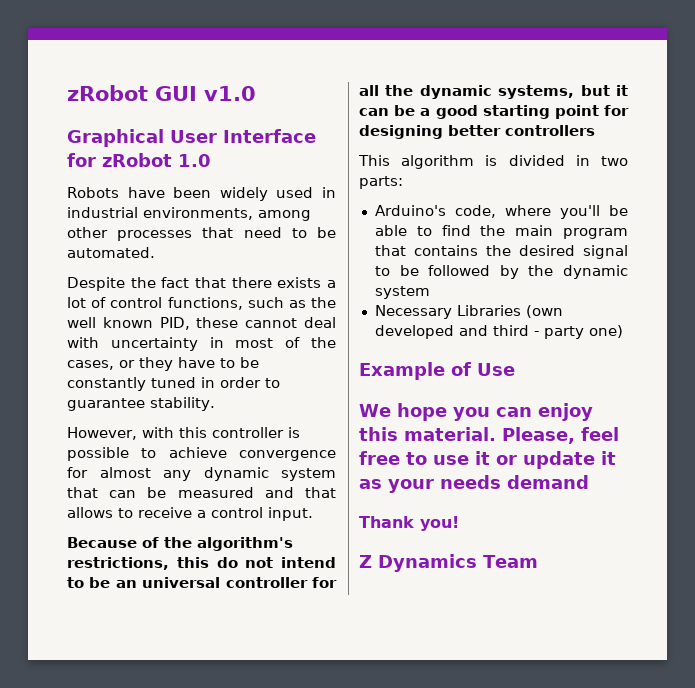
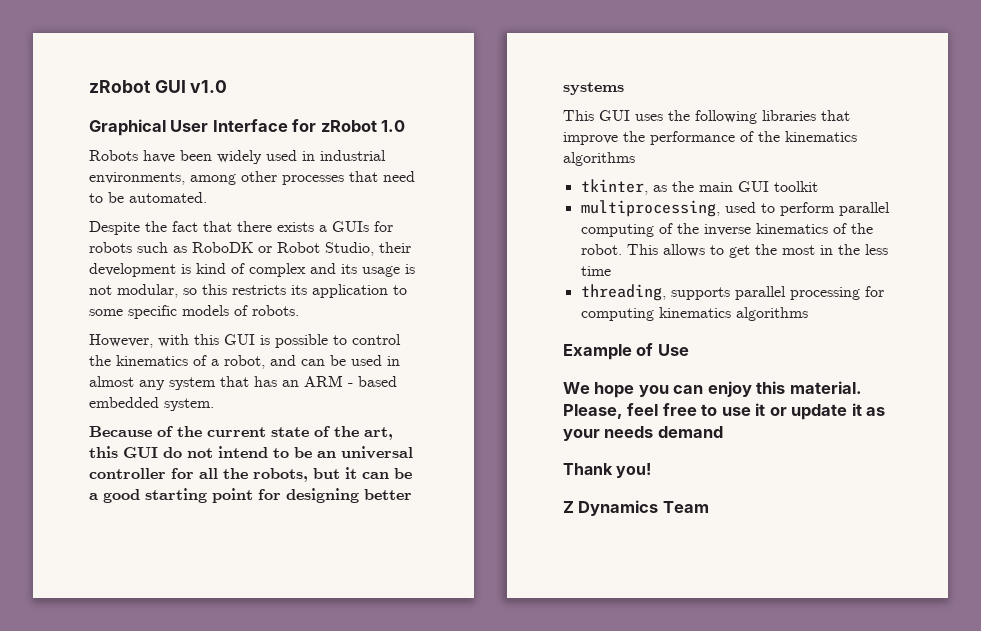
[67,297,336,310] [67,317,336,330] [67,337,337,351] [67,357,259,371] [67,377,280,391] [67,397,215,411] lot of control functions, such as the well known PID, these cannot deal with uncertainty in most of the cases, or they have to be constantly tuned in order to guarantee stability. -> [332,221,393,232] [89,242,411,256] [89,263,415,277] [89,284,407,298] [89,305,299,319] GUIs for robots such as RoboDK or Robot Studio, their development is kind of complex and its usage is not modular, so this restricts its application to some specific models of robots.
[212,427,284,438] controller -> [224,334,255,345] GUI
[168,447,336,461] [67,467,88,478] achieve convergence for -> [352,334,401,345] [89,355,400,369] control the kinematics of a robot, and can be used in
[203,467,269,481] dynamic -> (165, 385) none
[109,487,336,498] [67,507,313,521] [67,537,293,551] [67,557,209,570] can be measured and that allows to receive a control input. // Because of the algorithm's restrictions, this -> [254,375,397,387] [89,397,214,411] [89,426,393,440] [89,446,158,458] has an ARM - based embedded system. // Because of the current state of the art, this GUI
[419,85,575,99] dynamic systems, -> [253,468,308,482] robots,
[505,125,595,136] [358,155,628,169] [359,176,403,189] [374,205,628,219] [374,225,628,239] [374,245,628,259] [374,265,628,279] [374,286,430,299] [374,305,563,319] [374,325,623,339] controllers // This algorithm is divided in two parts: // Arduino's code, where you'll be able to find the main program that contains the desired signal to be followed by the dynamic system // Necessary Libraries (own developed and third - party one) -> [563,82,624,95] [563,110,850,124] [563,131,857,145] [563,152,635,166] [580,179,818,195] [580,200,890,217] [580,223,873,237] [580,244,888,258] [580,266,611,276] [580,284,884,301] [580,307,808,321] systems // This GUI uses the following libraries that improve the performance of the kinematics algorithms // tkinter, as the main GUI toolkit // multiprocessing, used to perform parallel computing of the inverse kinematics of the robot. This allows to get the most in the less time // threading, supports parallel processing for computing kinematics algorithms

